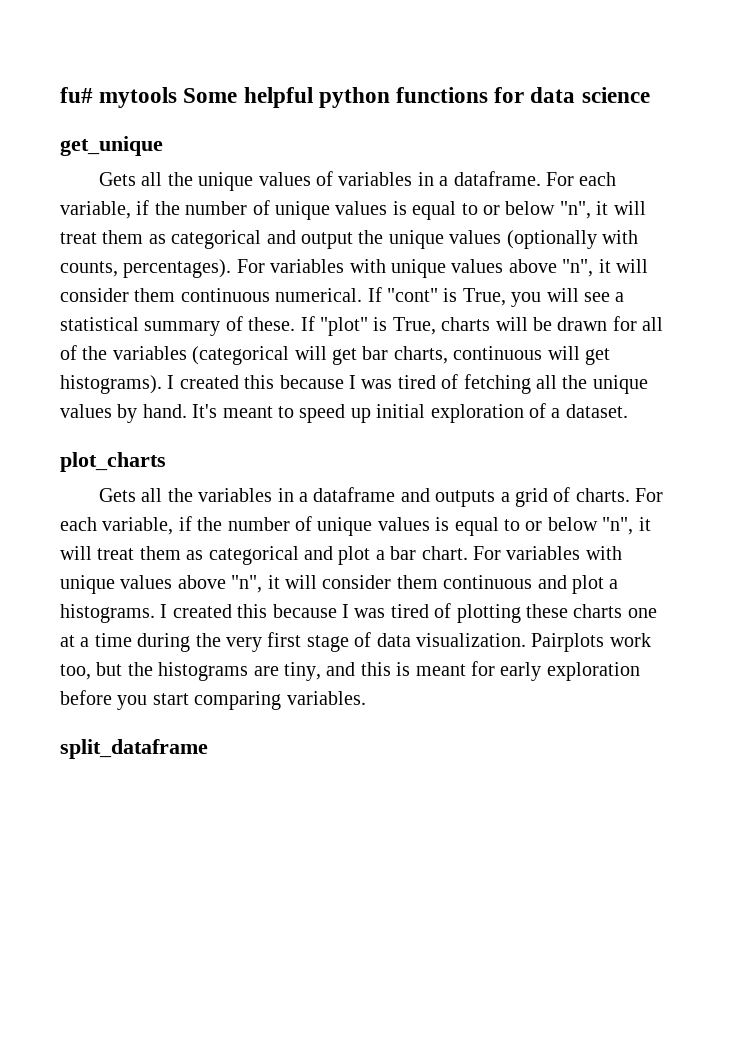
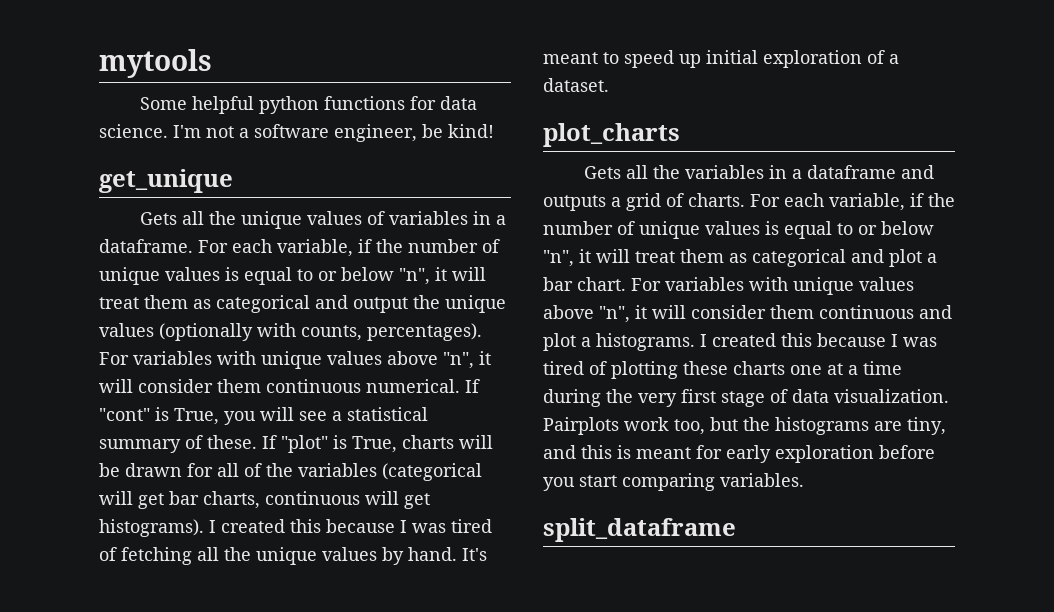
[60,87,93,103] fu# -> (99, 63) none
(178, 97) none -> (212, 63) //
[581,87,650,103] science -> [99,124,494,142] science. I'm not a software engineer, be kind!

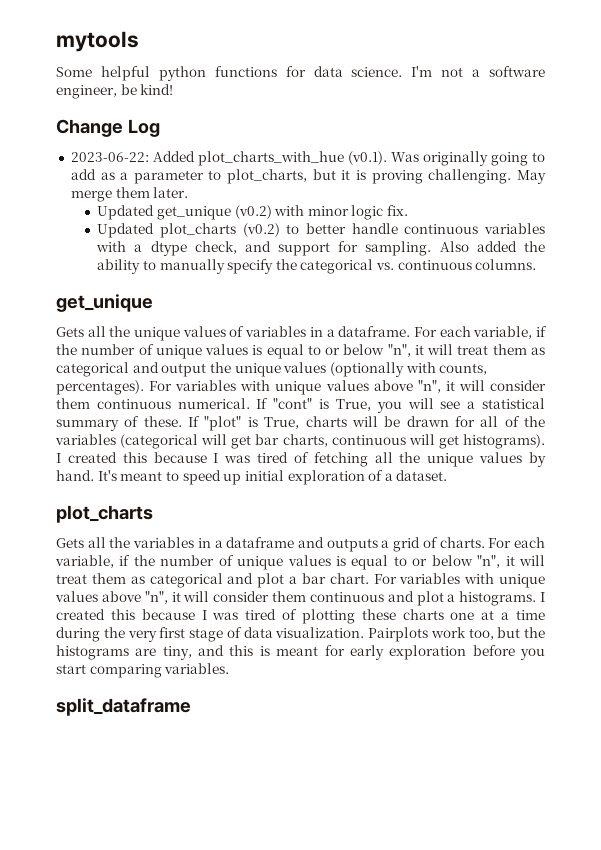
(494, 131) none -> [56,119,160,137] [70,151,545,166] [70,169,546,184] [70,187,189,202] [97,205,409,220] [97,223,545,238] [96,241,546,256] [97,259,537,274] // Change Log // 2023-06-22: Added plot_charts_with_hue (v0.1). Was originally going to add as a parameter to plot_charts, but it is proving challenging. May merge them later. // Updated get_unique (v0.2) with minor logic fix. // Updated plot_charts (v0.2) to better handle continuous variables with a dtype check, and support for sampling. Also added the ability to manually specify the categorical vs. continuous columns.

